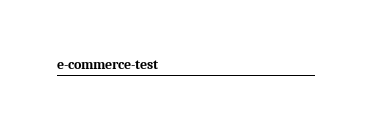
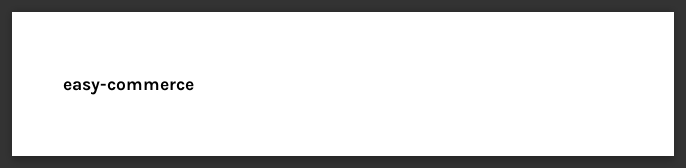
[57,60,159,69] e-commerce-test -> [63,81,194,95] easy-commerce

